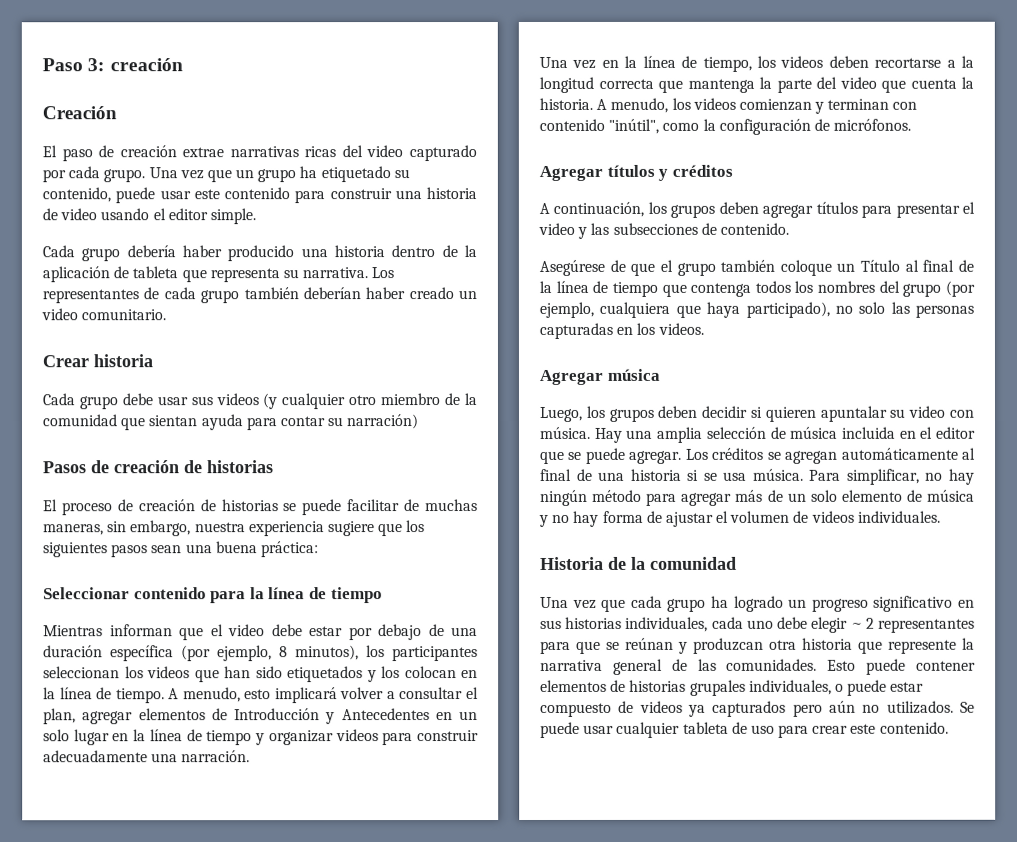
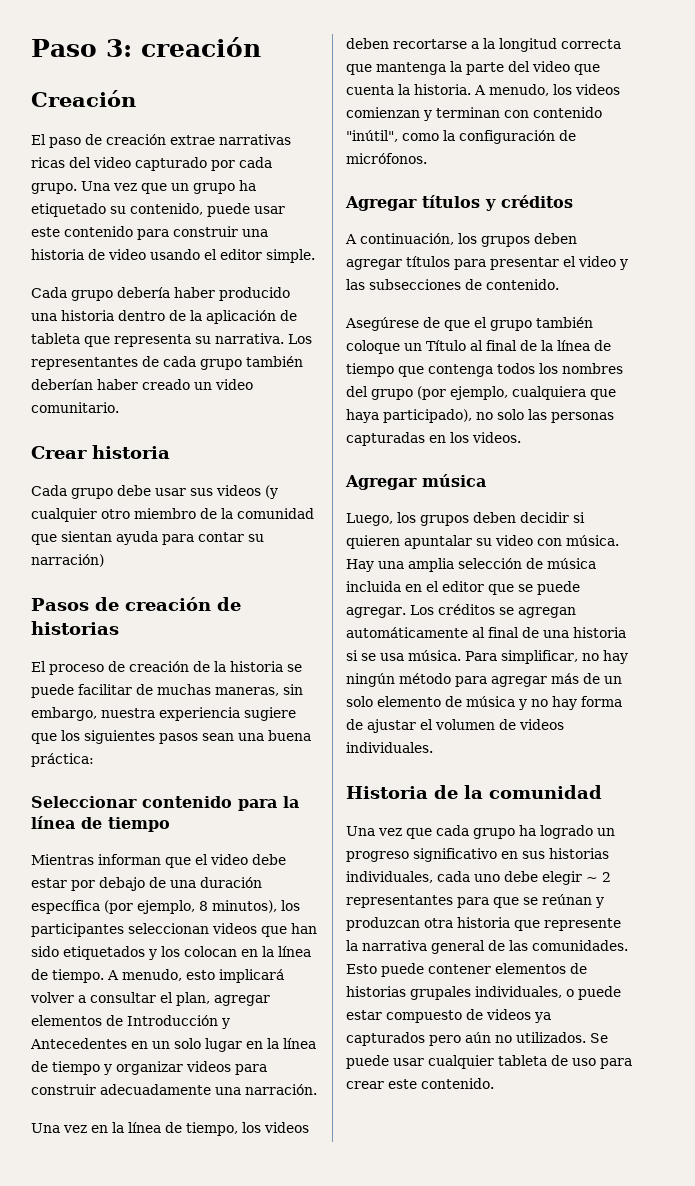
[221,499,279,512] historias -> [214,661,283,672] la historia
[124,666,144,679] los -> (209, 928) none

